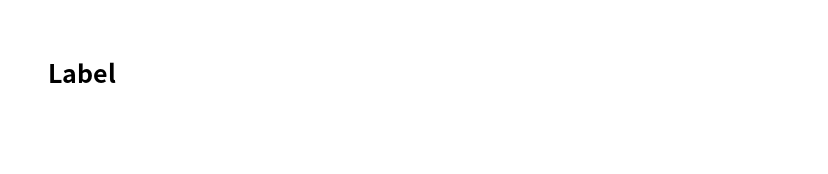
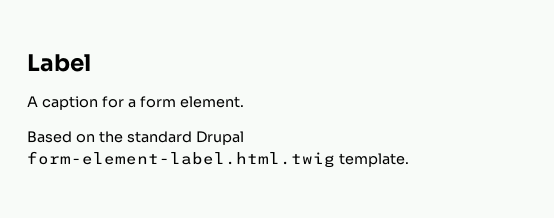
(116, 72) none -> [27,96,244,110] [27,131,244,145] [27,151,409,168] // A caption for a form element. // Based on the standard Drupal form-element-label.html.twig template.

